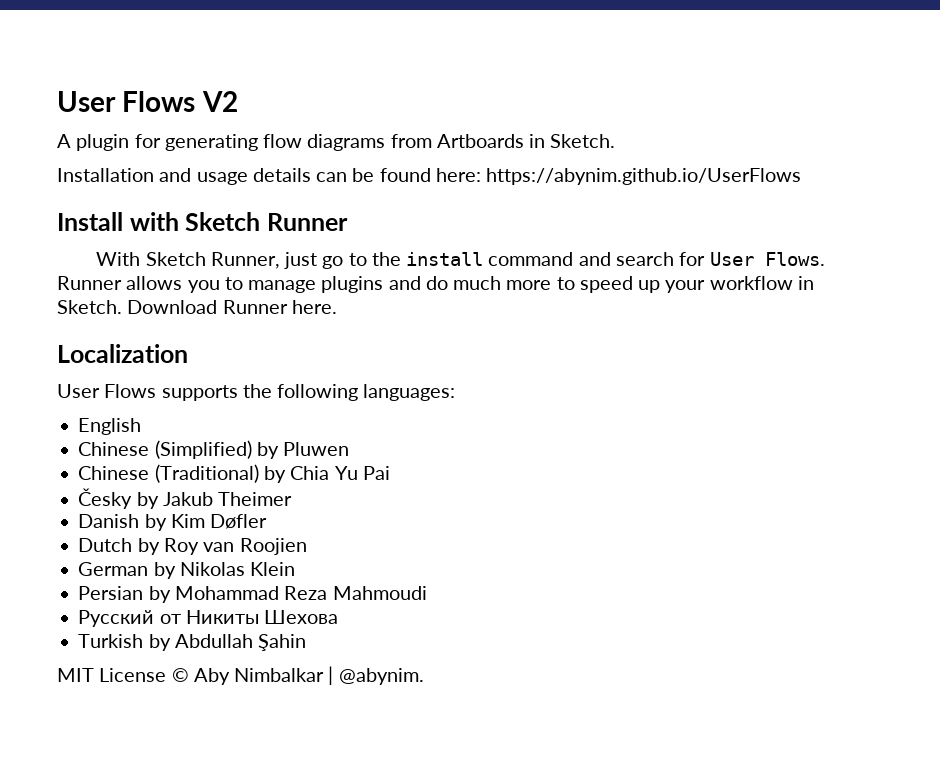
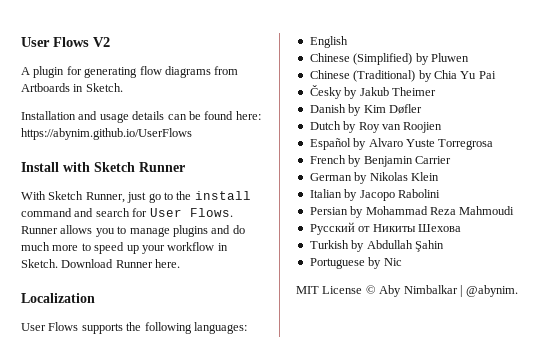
(307, 546) none -> [309,138,494,150] [309,155,451,167] // Español by Alvaro Yuste Torregrosa // French by Benjamin Carrier
(296, 569) none -> [309,189,440,201] // Italian by Jacopo Rabolini
(307, 642) none -> [309,257,402,269] // Portuguese by Nic

